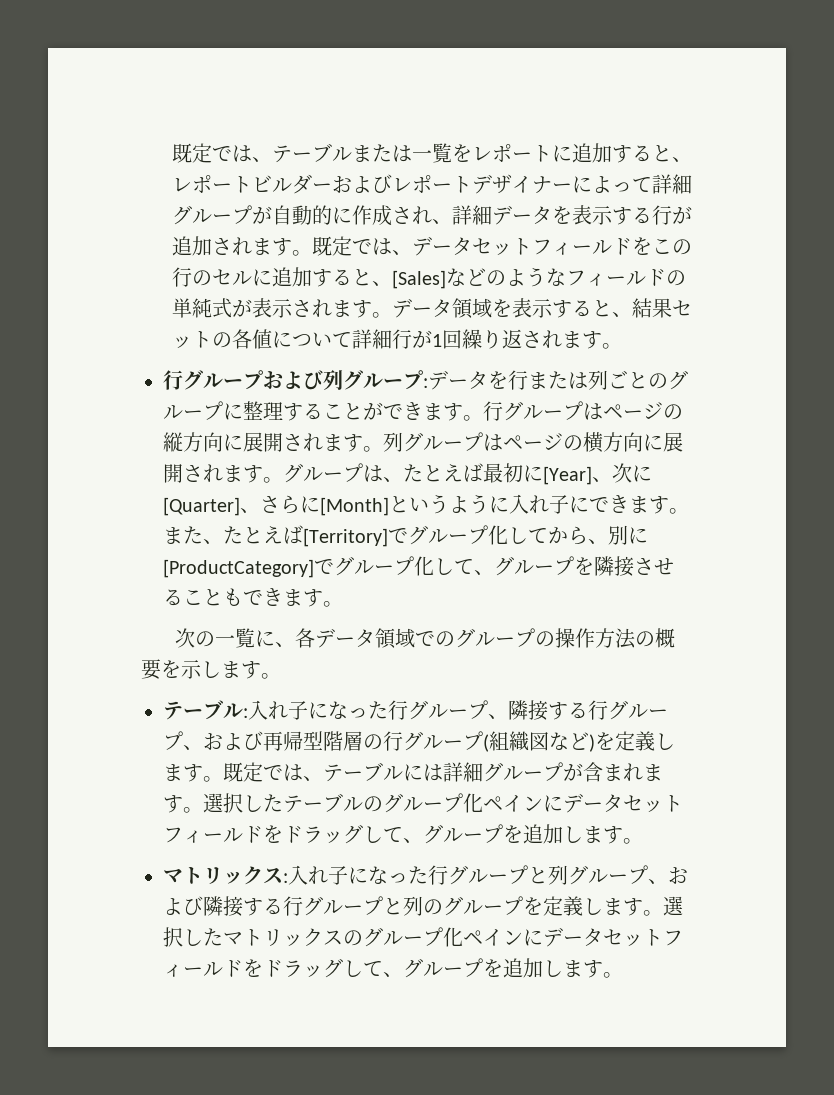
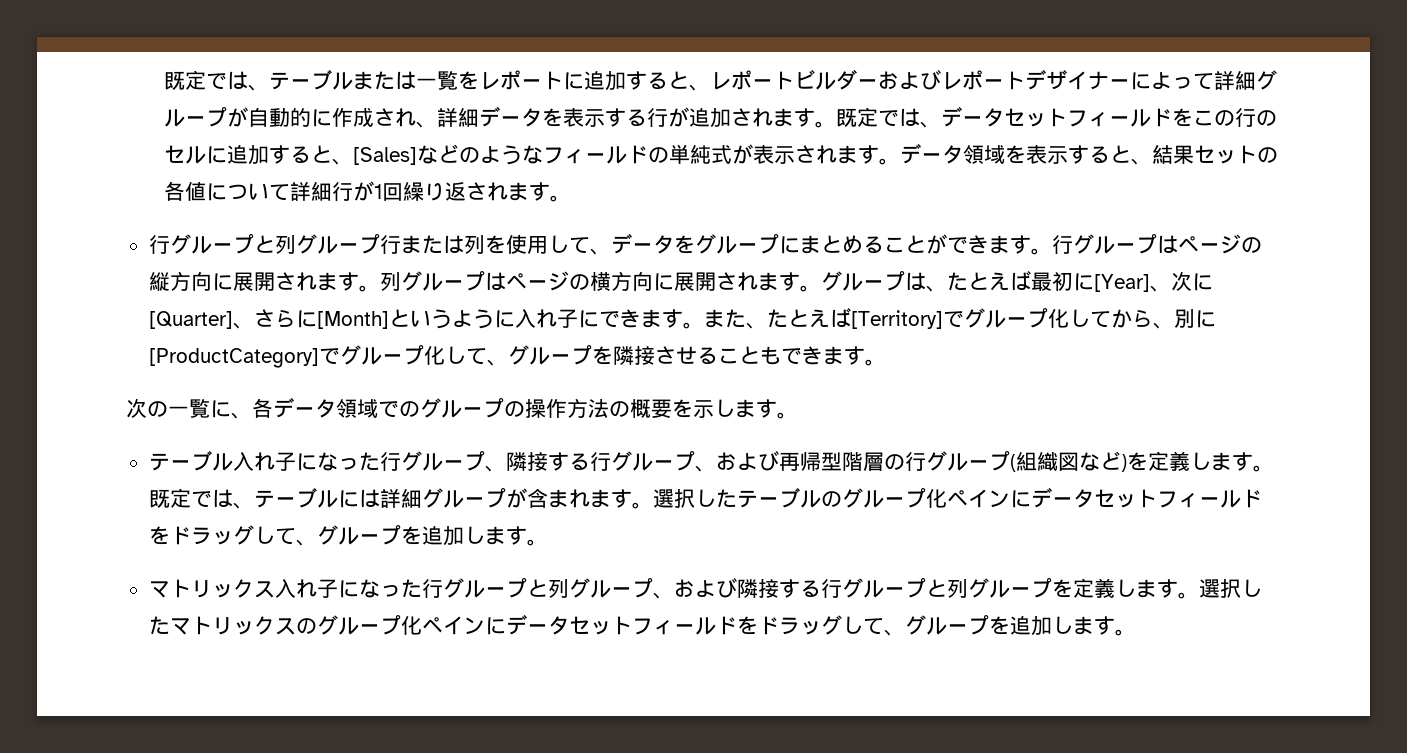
[263,370,668,391] および列グループ:データを行または列ごとの -> [253,233,695,255] と列グループ行または列を使用して、データを
[243,401,303,421] 整理す -> [799,235,863,254] まとめ
[243,708,248,718] : -> (233, 462) none
[283,873,288,883] : -> (275, 589) none
[423,899,443,915] の -> (968, 588) none

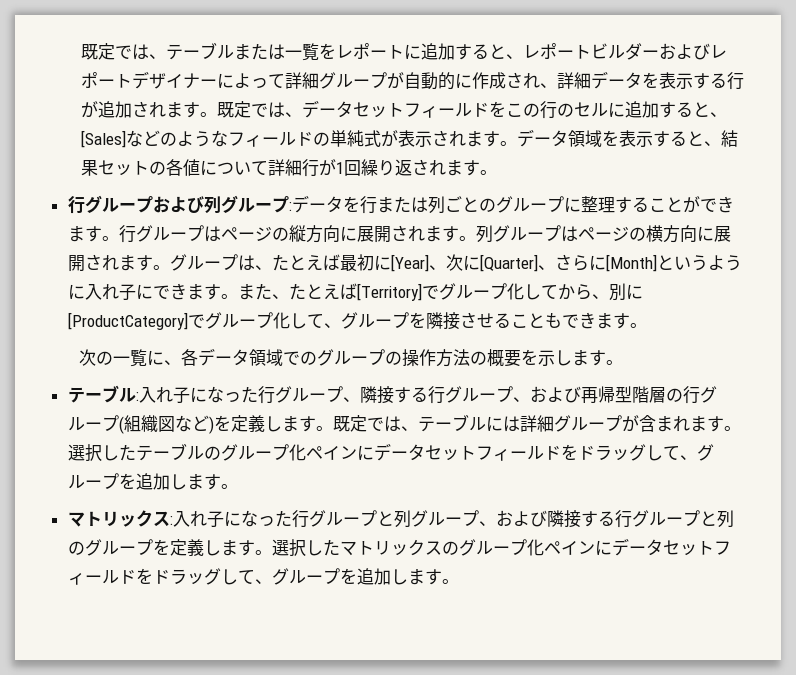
[253,233,695,255] と列グループ行または列を使用して、データを -> [152,195,496,214] および列グループ:データを行または列ごとの
[799,235,863,254] まとめ -> [580,196,632,213] 整理す
(233, 462) none -> [135,392,139,401] :
(275, 589) none -> [169,516,173,525] :
(968, 588) none -> [67,541,85,555] の

